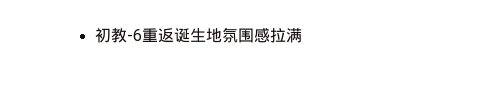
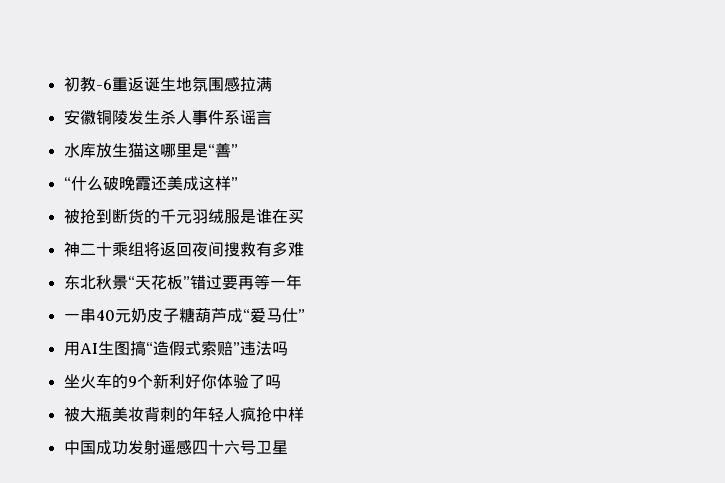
(302, 35) none -> [63,109,272,125] [63,143,238,158] [63,175,238,191] [63,209,304,224] [63,241,304,257] [63,274,302,290] [63,307,305,323] [63,341,288,356] [63,373,281,389] [63,406,304,422] [63,439,288,455] // 安徽铜陵发生杀人事件系谣言 // 水库放生猫这哪里是“善” // “什么破晚霞还美成这样” // 被抢到断货的千元羽绒服是谁在买 // 神二十乘组将返回夜间搜救有多难 // 东北秋景“天花板”错过要再等一年 // 一串40元奶皮子糖葫芦成“爱马仕” // 用AI生图搞“造假式索赔”违法吗 // 坐火车的9个新利好你体验了吗 // 被大瓶美妆背刺的年轻人疯抢中样 // 中国成功发射遥感四十六号卫星

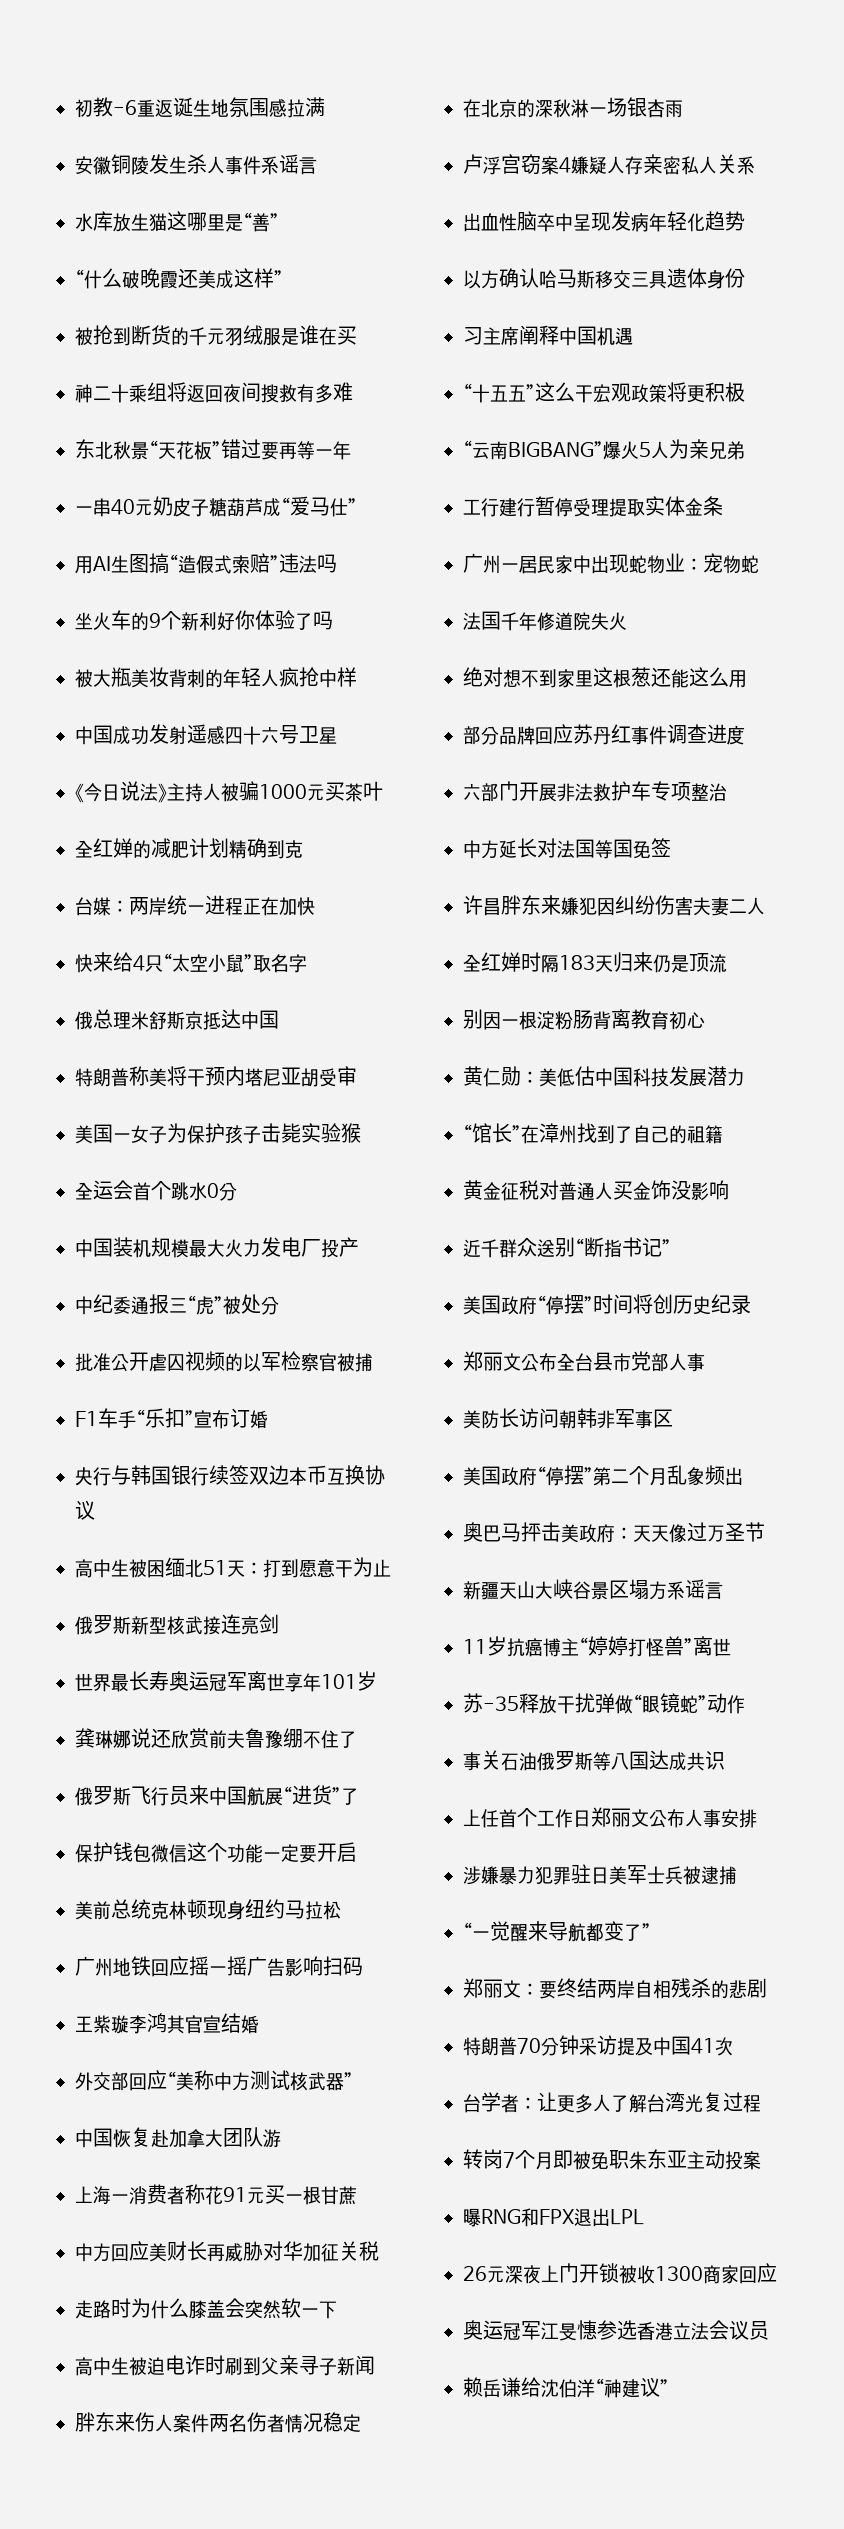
(288, 447) none -> [75,781,383,803] [75,838,303,859] [75,895,315,916] [75,952,307,973] [75,1009,279,1030] [75,1066,357,1087] [75,1123,361,1144] [75,1180,237,1201] [75,1237,359,1258] [75,1294,279,1315] [75,1351,373,1372] [75,1408,268,1429] [75,1465,385,1486] [75,1500,95,1520] [75,1557,391,1578] [75,1614,279,1635] [75,1671,377,1692] [75,1728,357,1749] [75,1785,359,1806] [75,1842,357,1863] [75,1899,341,1920] [75,1956,363,1977] [75,2013,259,2034] [75,2070,353,2091] [75,2127,281,2148] [75,2184,357,2205] [75,2241,379,2262] [75,2298,337,2319] [75,2355,375,2376] [75,2412,361,2433] [463,97,683,118] [463,154,755,175] [463,211,745,232] [463,268,745,289] [463,325,633,346] [463,382,745,403] [463,439,745,460] [463,496,723,517] [463,553,759,574] [463,611,627,631] [463,667,747,688] [463,724,745,745] [463,781,727,802] [463,838,671,859] [463,895,765,916] [463,952,727,973] [463,1009,705,1030] [463,1066,745,1087] [463,1123,723,1144] [463,1180,729,1201] [463,1237,671,1258] [463,1294,751,1315] [463,1351,705,1372] [463,1408,673,1429] [463,1465,743,1486] [463,1522,765,1543] [463,1579,723,1600] [463,1636,731,1657] [463,1693,745,1714] [463,1750,725,1771] [463,1807,757,1828] [463,1864,737,1885] [463,1921,651,1942] [463,1978,767,1999] [463,2035,733,2056] [463,2092,761,2113] [463,2149,761,2170] [463,2208,644,2227] [463,2263,777,2284] [463,2320,769,2341] [463,2377,669,2398] // 《今日说法》主持人被骗1000元买茶叶 // 全红婵的减肥计划精确到克 // 台媒：两岸统一进程正在加快 // 快来给4只“太空小鼠”取名字 // 俄总理米舒斯京抵达中国 // 特朗普称美将干预内塔尼亚胡受审 // 美国一女子为保护孩子击毙实验猴 // 全运会首个跳水0分 // 中国装机规模最大火力发电厂投产 // 中纪委通报三“虎”被处分 // 批准公开虐囚视频的以军检察官被捕 // F1车手“乐扣”宣布订婚 // 央行与韩国银行续签双边本币互换协议 // 高中生被困缅北51天：打到愿意干为止 // 俄罗斯新型核武接连亮剑 // 世界最长寿奥运冠军离世享年101岁 // 龚琳娜说还欣赏前夫鲁豫绷不住了 // 俄罗斯飞行员来中国航展“进货”了 // 保护钱包微信这个功能一定要开启 // 美前总统克林顿现身纽约马拉松 // 广州地铁回应摇一摇广告影响扫码 // 王紫璇李鸿其官宣结婚 // 外交部回应“美称中方测试核武器” // 中国恢复赴加拿大团队游 // 上海一消费者称花91元买一根甘蔗 // 中方回应美财长再威胁对华加征关税 // 走路时为什么膝盖会突然软一下 // 高中生被迫电诈时刷到父亲寻子新闻 // 胖东来伤人案件两名伤者情况稳定 // 在北京的深秋淋一场银杏雨 // 卢浮宫窃案4嫌疑人存亲密私人关系 // 出血性脑卒中呈现发病年轻化趋势 // 以方确认哈马斯移交三具遗体身份 // 习主席阐释中国机遇 // “十五五”这么干宏观政策将更积极 // “云南BIGBANG”爆火5人为亲兄弟 // 工行建行暂停受理提取实体金条 // 广州一居民家中出现蛇物业：宠物蛇 // 法国千年修道院失火 // 绝对想不到家里这根葱还能这么用 // 部分品牌回应苏丹红事件调查进度 // 六部门开展非法救护车专项整治 // 中方延长对法国等国免签 // 许昌胖东来嫌犯因纠纷伤害夫妻二人 // 全红婵时隔183天归来仍是顶流 // 别因一根淀粉肠背离教育初心 // 黄仁勋：美低估中国科技发展潜力 // “馆长”在漳州找到了自己的祖籍 // 黄金征税对普通人买金饰没影响 // 近千群众送别“断指书记” // 美国政府“停摆”时间将创历史纪录 // 郑丽文公布全台县市党部人事 // 美防长访问朝韩非军事区 // 美国政府“停摆”第二个月乱象频出 // 奥巴马抨击美政府：天天像过万圣节 // 新疆天山大峡谷景区塌方系谣言 // 11岁抗癌博主“婷婷打怪兽”离世 // 苏-35释放干扰弹做“眼镜蛇”动作 // 事关石油俄罗斯等八国达成共识 // 上任首个工作日郑丽文公布人事安排 // 涉嫌暴力犯罪驻日美军士兵被逮捕 // “一觉醒来导航都变了” // 郑丽文：要终结两岸自相残杀的悲剧 // 特朗普70分钟采访提及中国41次 // 台学者：让更多人了解台湾光复过程 // 转岗7个月即被免职朱东亚主动投案 // 曝RNG和FPX退出LPL // 26元深夜上门开锁被收1300商家回应 // 奥运冠军江旻憓参选香港立法会议员 // 赖岳谦给沈伯洋“神建议”

